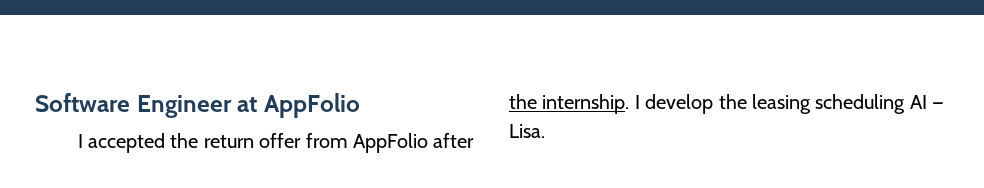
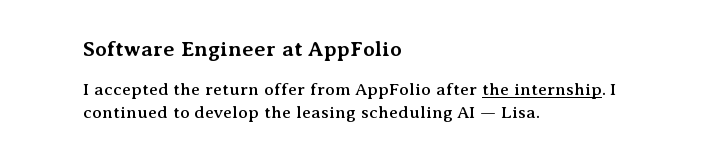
(640, 102) none -> [83,106,190,118] continued to

